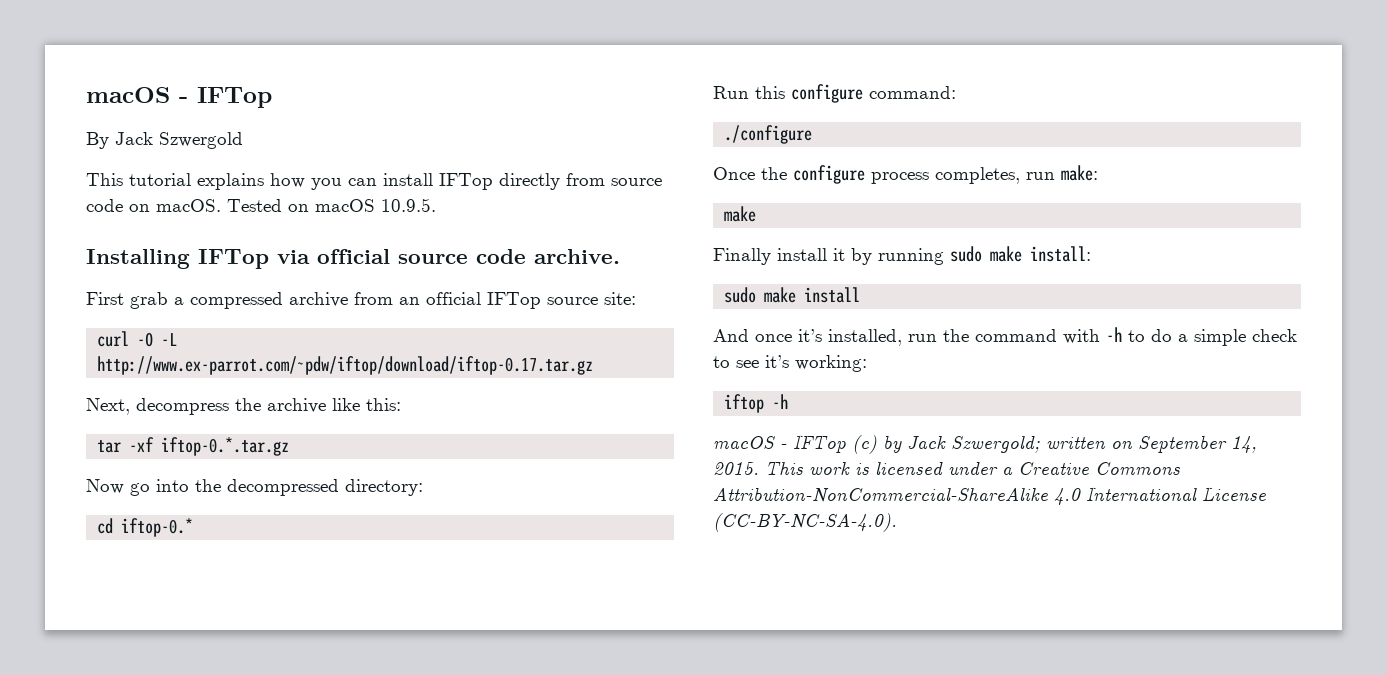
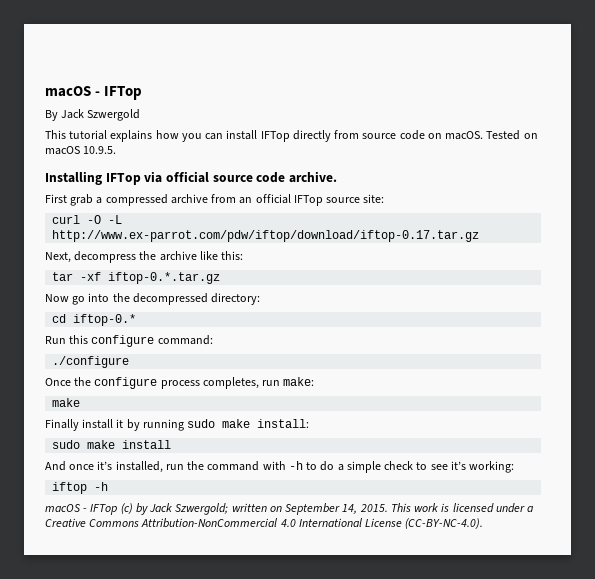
[97,356,594,375] http://www.ex-parrot.com/~pdw/iftop/download/iftop-0.17.tar.gz -> [52,230,480,242] http://www.ex-parrot.com/pdw/iftop/download/iftop-0.17.tar.gz
[713,487,1048,503] Attribution-NonCommercial-ShareAlike -> [141,518,278,528] Attribution-NonCommercial
[713,513,897,532] (CC-BY-NC-SA-4.0). -> [405,518,484,529] (CC-BY-NC-4.0).

